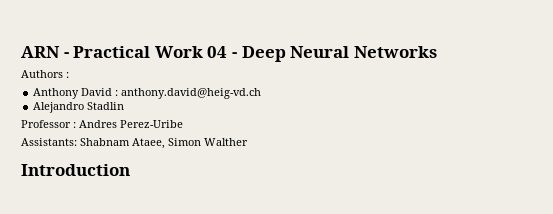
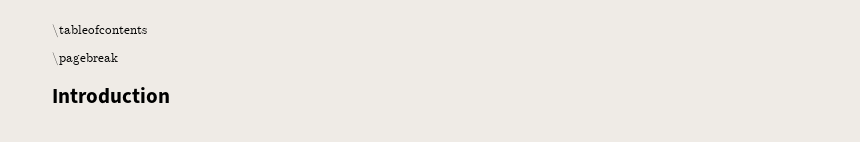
[21,46,437,62] [21,70,69,78] [33,88,262,99] [33,102,125,113] [21,120,183,128] [21,138,248,149] ARN - Practical Work 04 - Deep Neural Networks // Authors : // Anthony David : anthony.david@heig-vd.ch // Alejandro Stadlin // Professor : Andres Perez-Uribe // Assistants: Shabnam Ataee, Simon Walther -> [52,24,147,38] [52,52,118,66] \tableofcontents // \pagebreak

